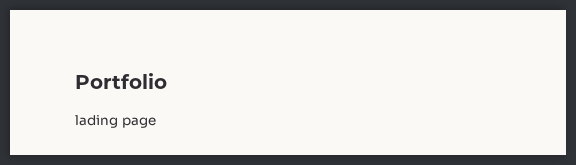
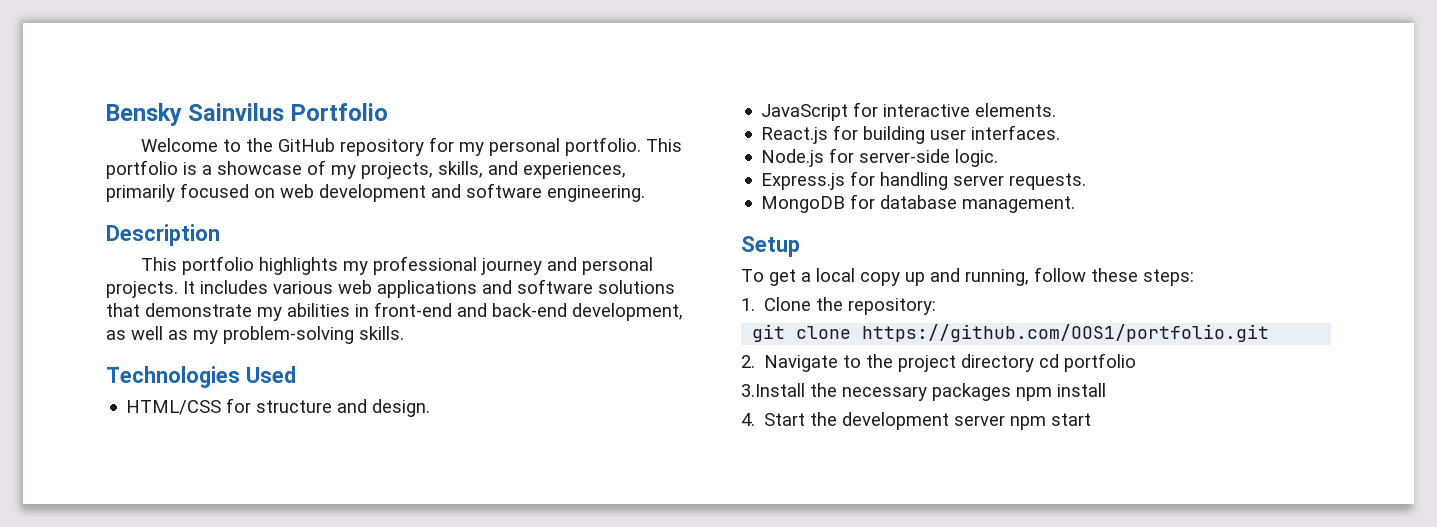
(75, 81) none -> [106,103,285,126] Bensky Sainvilus
[75,115,156,128] lading page -> [141,137,683,156] [106,160,626,179] [106,183,645,202] [106,224,220,246] [141,256,654,275] [106,279,675,298] [106,302,683,321] [106,326,404,344] [106,366,296,388] [126,398,431,417] [761,102,1057,121] [761,125,1061,144] [761,148,999,167] [761,171,1087,190] [761,194,1076,213] [741,236,800,257] [741,267,1194,286] [741,297,937,315] [752,324,1270,342] [741,353,1137,372] [741,383,1106,401] [741,412,1092,430] Welcome to the GitHub repository for my personal portfolio. This portfolio is a showcase of my projects, skills, and experiences, primarily focused on web development and software engineering. // Description // This portfolio highlights my professional journey and personal projects. It includes various web applications and software solutions that demonstrate my abilities in front-end and back-end development, as well as my problem-solving skills. // Technologies Used // HTML/CSS for structure and design. // JavaScript for interactive elements. // React.js for building user interfaces. // Node.js for server-side logic. // Express.js for handling server requests. // MongoDB for database management. // Setup // To get a local copy up and running, follow these steps: // 1. Clone the repository: // git clone https://github.com/OOS1/portfolio.git // 2. Navigate to the project directory cd portfolio // 3.Install the necessary packages npm install // 4. Start the development server npm start

